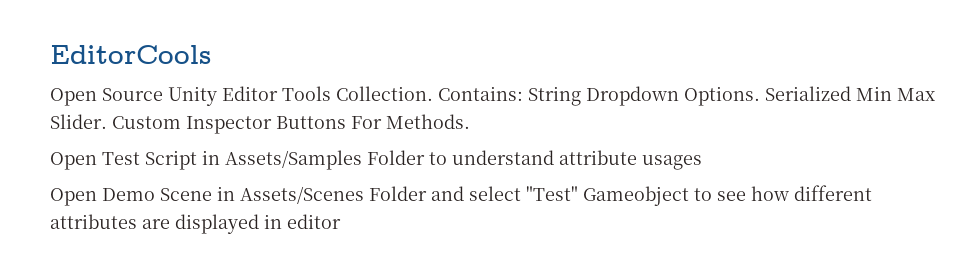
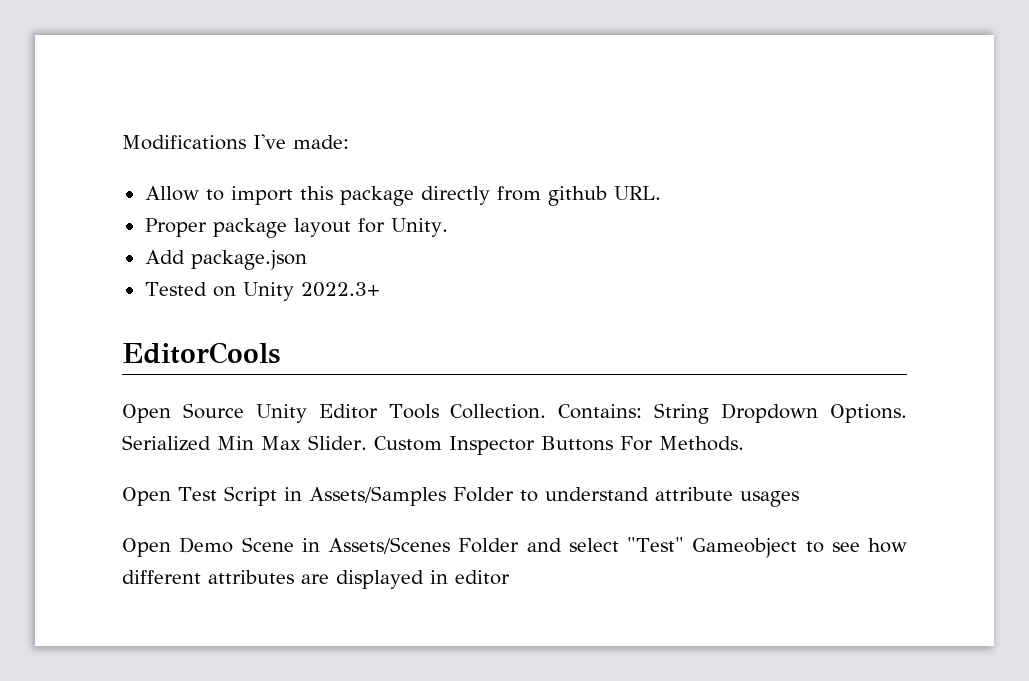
(50, 54) none -> [122,134,349,150] [144,186,661,206] [144,218,448,238] [144,250,307,270] [144,282,380,301] Modifications I've made: // Allow to import this package directly from github URL. // Proper package layout for Unity. // Add package.json // Tested on Unity 2022.3+ //

